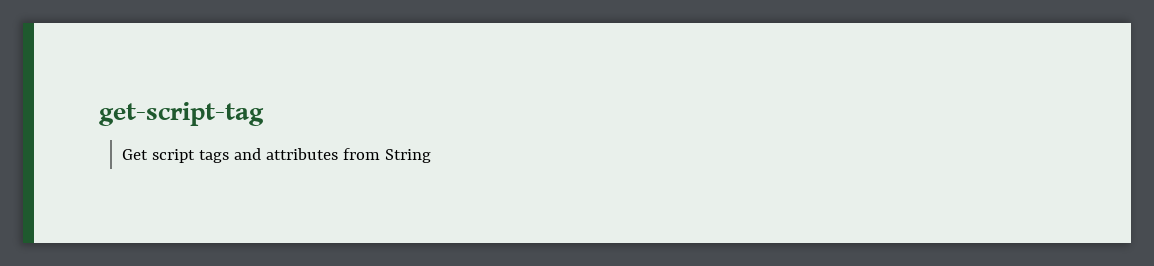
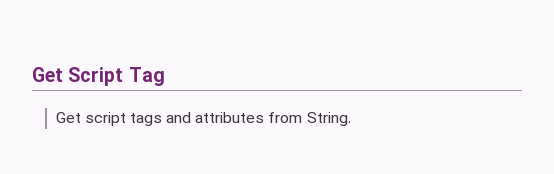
[99,102,264,126] get-script-tag -> [32,67,165,86] Get Script Tag
[385,149,432,163] String -> [306,112,351,126] String.

